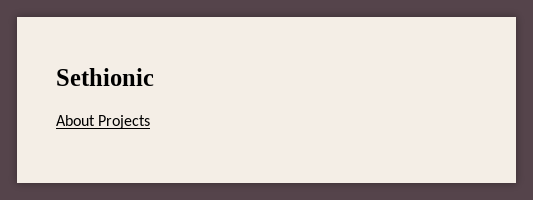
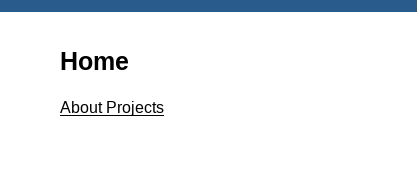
[56,68,154,86] Sethionic -> [60,52,129,70] Home

